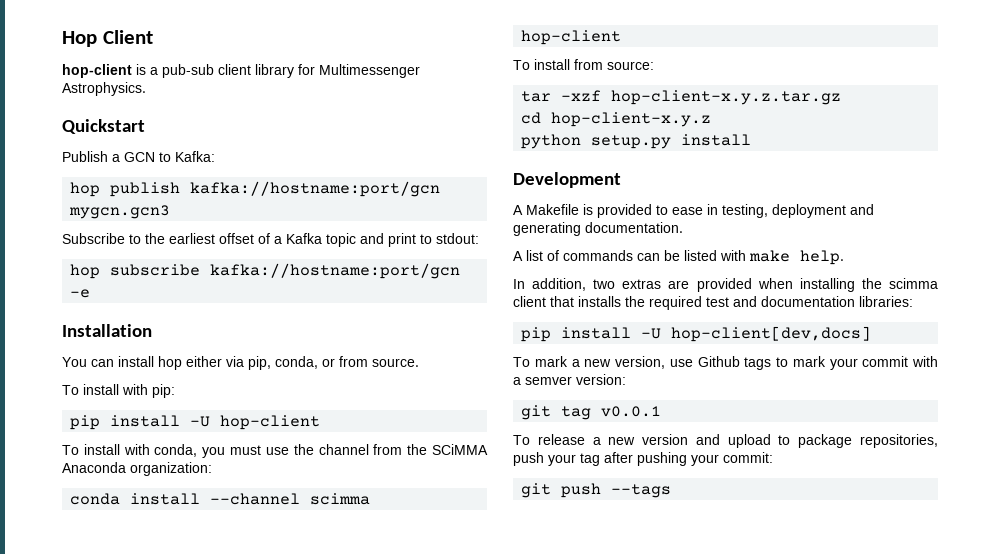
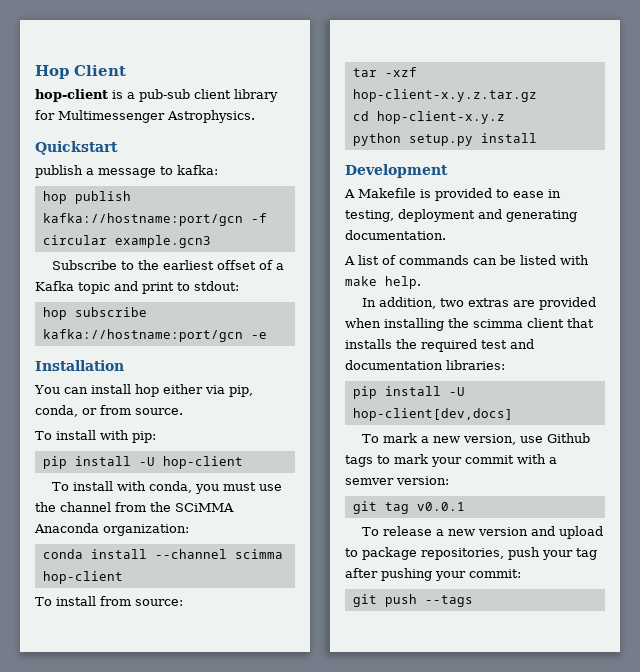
[62,151,215,162] Publish a GCN to Kafka: -> [35,165,218,178] publish a message to kafka:
[69,205,171,219] mygcn.gcn3 -> [250,213,267,223] [42,235,211,248] -f circular example.gcn3

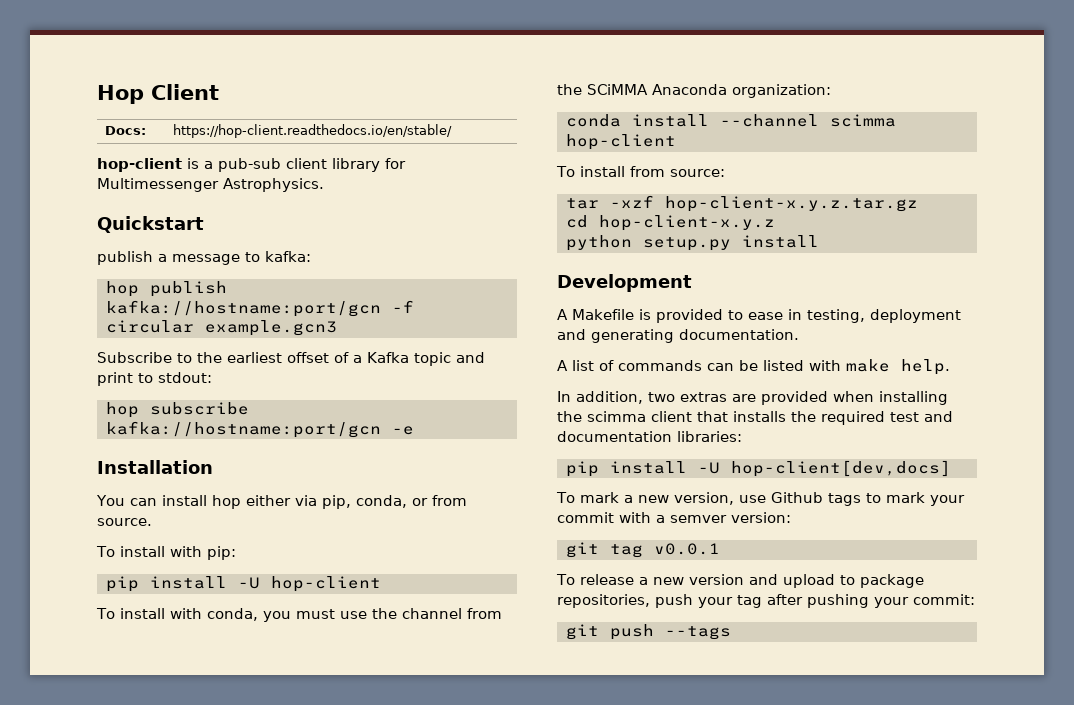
(126, 70) none -> [104,126,146,135] [172,124,452,138] // Docs: | https://hop-client.readthedocs.io/en/stable/

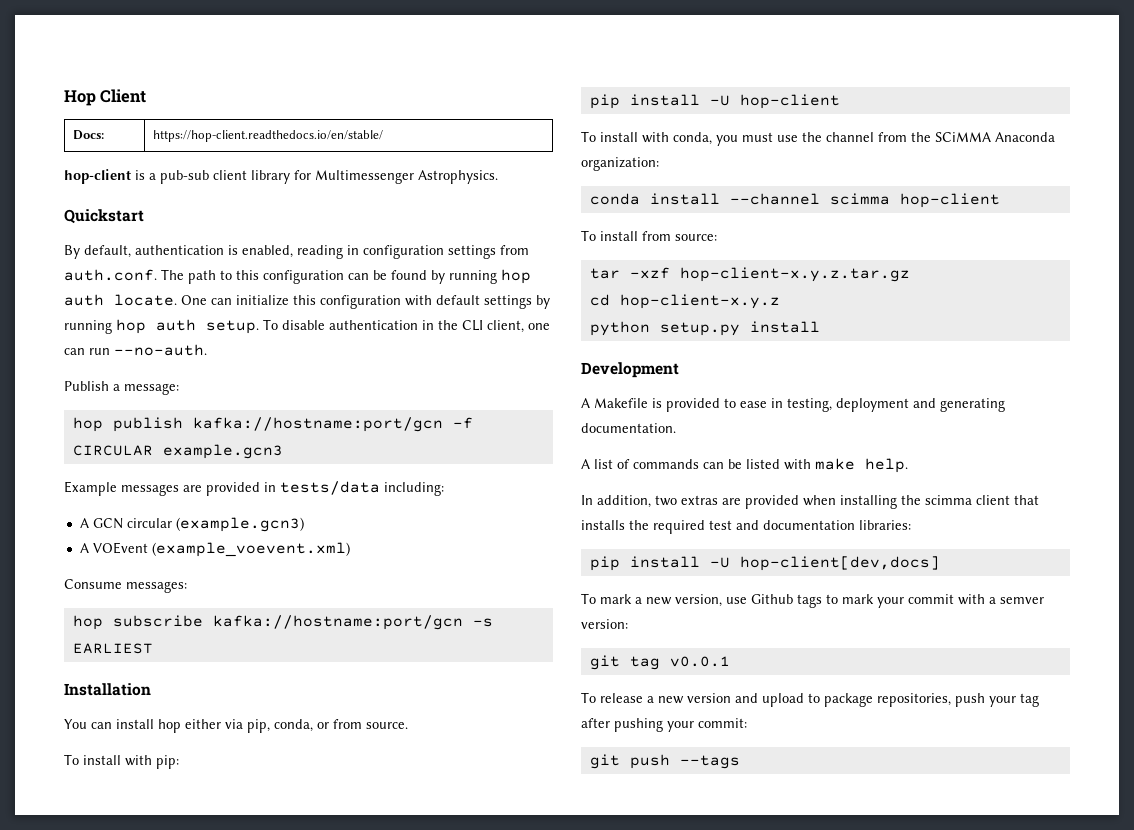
[97,251,311,265] publish a message to kafka: -> [64,245,529,259] [64,269,531,284] [64,294,550,309] [64,319,550,334] [64,344,207,356] [64,381,179,395] By default, authentication is enabled, reading in configuration settings from auth.conf. The path to this configuration can be found by running hop auth locate. One can initialize this configuration with default settings by running hop auth setup. To disable authentication in the CLI client, one can run --no-auth. // Publish a message:
[105,320,194,333] circular -> [72,445,153,456] CIRCULAR
[97,352,485,366] [97,372,212,386] Subscribe to the earliest offset of a Kafka topic and print to stdout: -> [64,481,444,496] [79,517,304,532] [79,542,350,557] [64,579,187,593] Example messages are provided in tests/data including: // A GCN circular (example.gcn3) // A VOEvent (example_voevent.xml) // Consume messages:
[391,426,414,435] -e -> [472,618,493,627] [72,643,153,654] -s EARLIEST

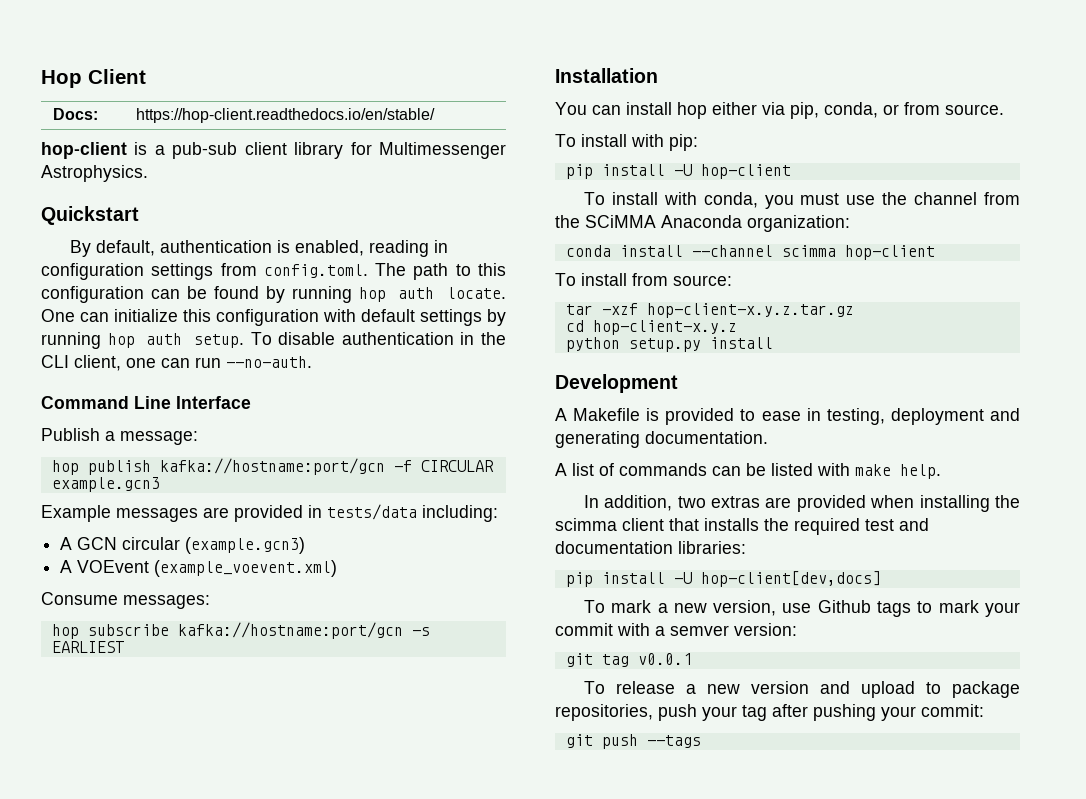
[64,269,157,281] auth.conf. -> [263,264,368,278] config.toml.
(207, 350) none -> [41,396,251,409] // Command Line Interface

